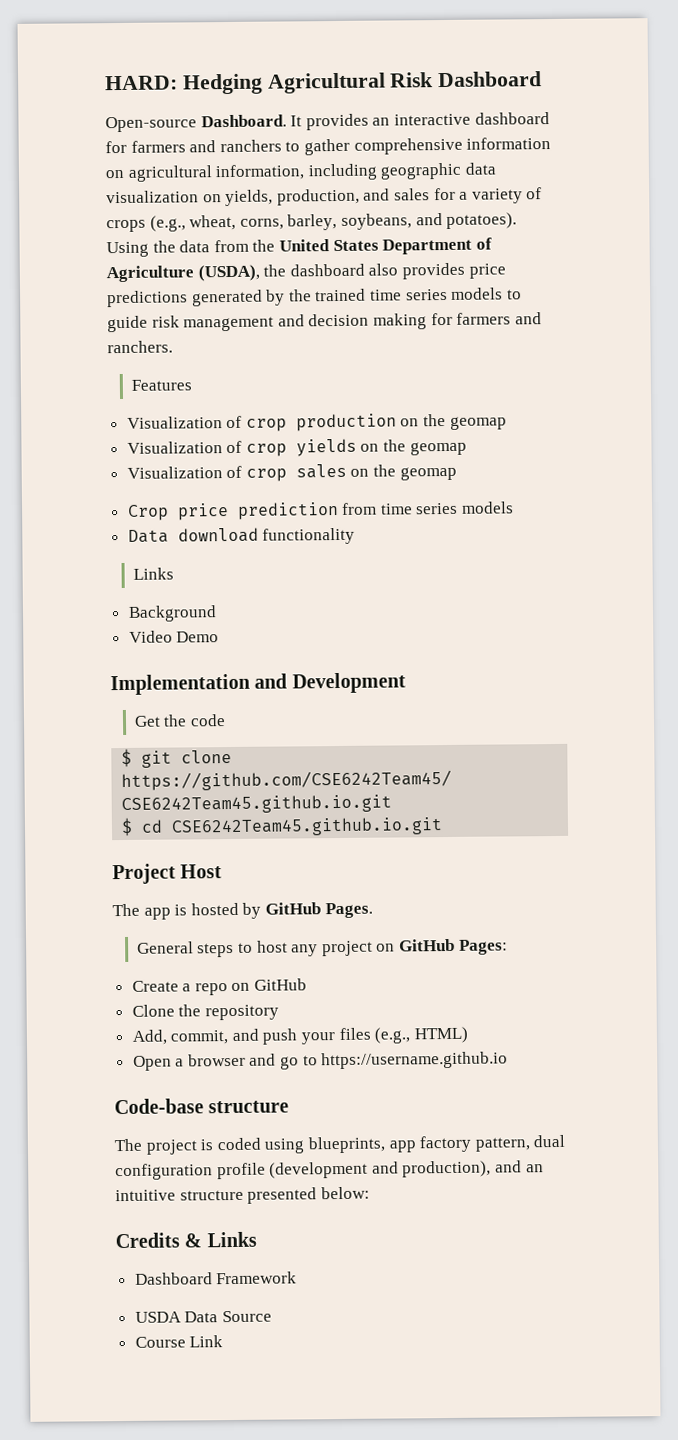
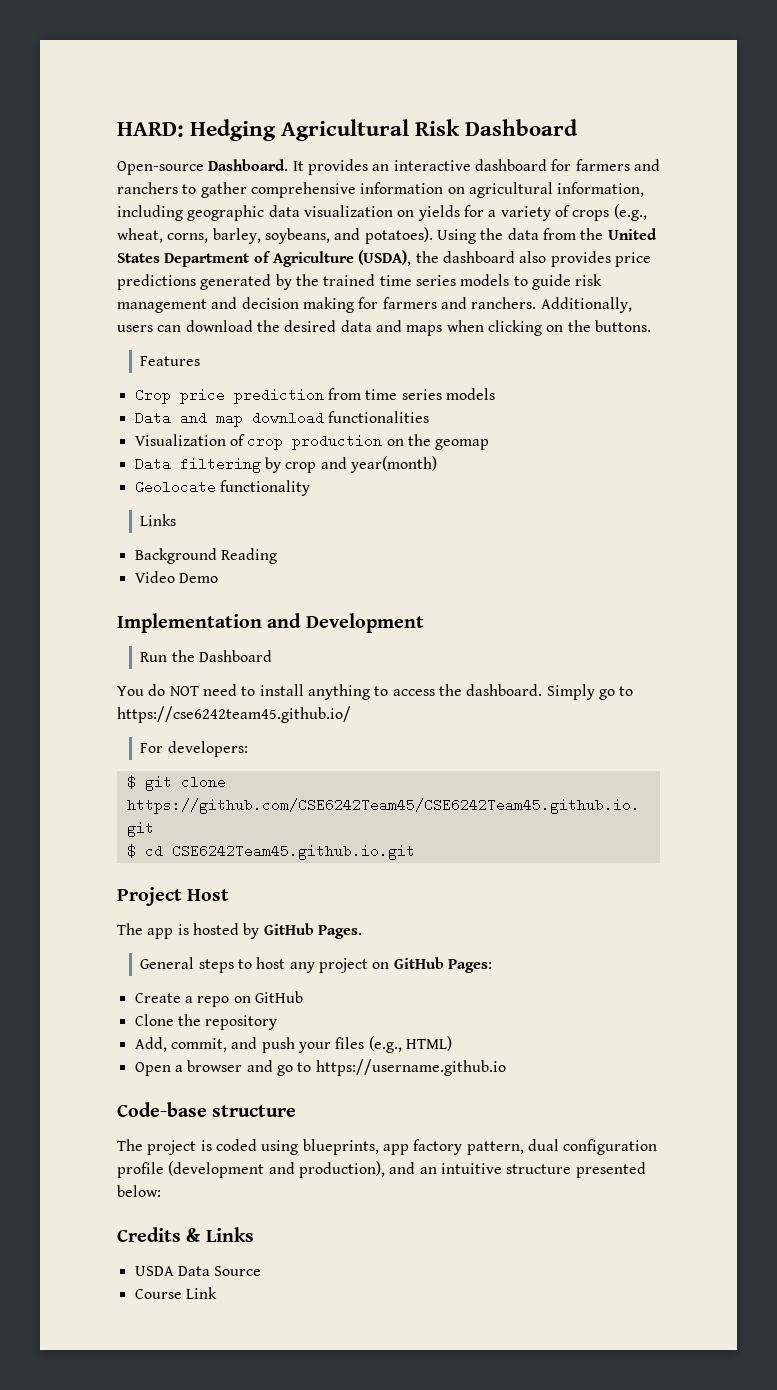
[225,188,430,207] yields, production, and sales -> [417,205,460,221] yields
[130,379,192,391] [126,413,507,432] [126,438,467,457] [126,463,457,482] // Features // Visualization of crop production on the geomap // Visualization of crop yields on the geomap // Visualization of crop sales on the geomap -> [540,297,632,313] [117,320,651,336] [140,356,201,366] Additionally, users can download the desired data and maps when clicking on the buttons. // Features
[177,527,259,543] download -> [179,411,429,427] [134,434,490,450] [134,456,437,473] [134,480,216,494] and map download functionalities // Visualization of crop production on the geomap // Data filtering by crop and year(month) // Geolocate
(217, 613) none -> [220,548,277,564] Reading
[133,714,227,727] Get the code -> [140,650,273,662] [117,684,634,700] [117,706,351,723] [140,741,248,757] Run the Dashboard // You do NOT need to install anything to access the dashboard. Simply go to https://cse6242team45.github.io/ // For developers:
[134,1271,298,1285] // Dashboard Framework -> (254, 1234) none

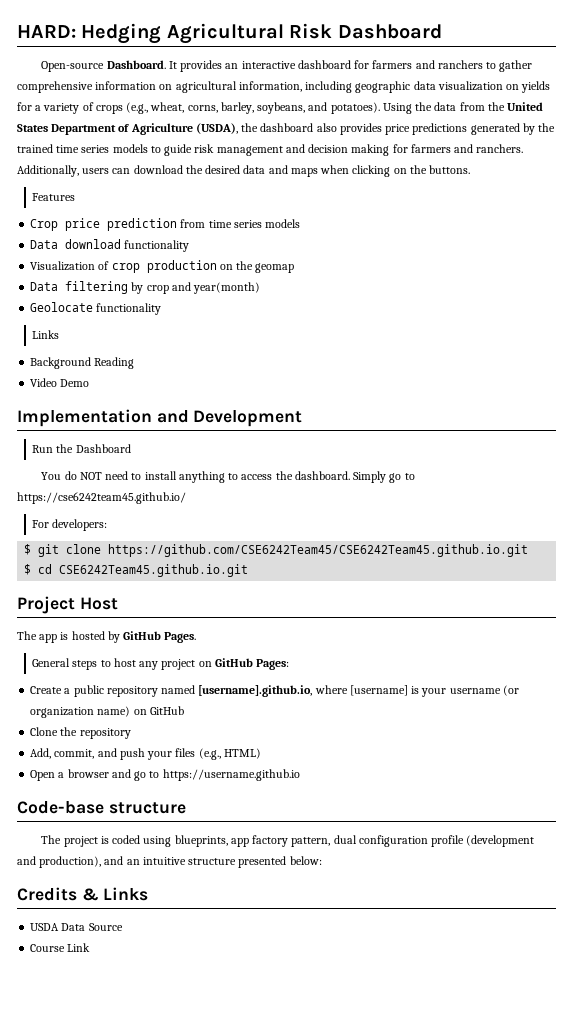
[179,411,429,427] and map download functionalities -> [65,239,190,252] download functionality
[197,996,230,1007] repo -> [73,685,519,697] [30,706,131,718] public repository named [username].github.io, where [username] is your username (or organization name)

